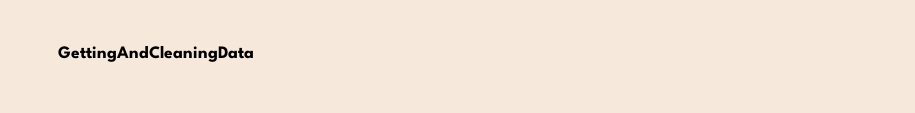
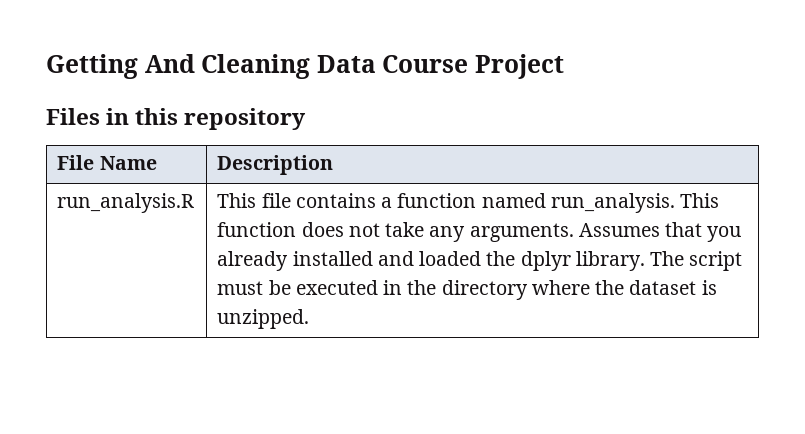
[58,45,254,62] GettingAndCleaningData -> [46,54,565,79] [46,108,307,130] [57,155,157,170] [217,155,334,175] [57,193,195,213] [217,193,720,213] [217,222,742,242] [217,251,743,271] [217,280,717,300] [217,309,310,329] Getting And Cleaning Data Course Project // Files in this repository // File Name | Description // run_analysis.R | This file contains a function named run_analysis. This function does not take any arguments. Assumes that you already installed and loaded the dplyr library. The script must be executed in the directory where the dataset is unzipped.

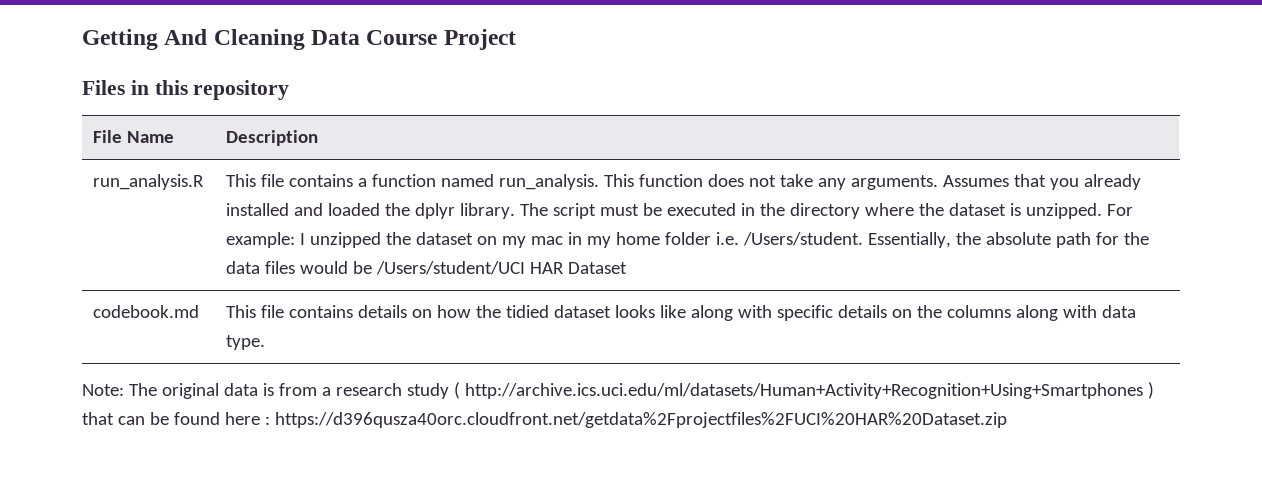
(310, 319) none -> [1107,204,1134,216] [226,232,1150,248] [226,261,628,275] [93,305,200,318] [226,305,1137,321] [226,335,266,350] [82,382,1154,399] [82,412,1007,428] For example: I unzipped the dataset on my mac in my home folder i.e. /Users/student. Essentially, the absolute path for the data files would be /Users/student/UCI HAR Dataset // codebook.md | This file contains details on how the tidied dataset looks like along with specific details on the columns along with data type. // Note: The original data is from a research study ( http://archive.ics.uci.edu/ml/datasets/Human+Activity+Recognition+Using+Smartphones ) that can be found here : https://d396qusza40orc.cloudfront.net/getdata%2Fprojectfiles%2FUCI%20HAR%20Dataset.zip

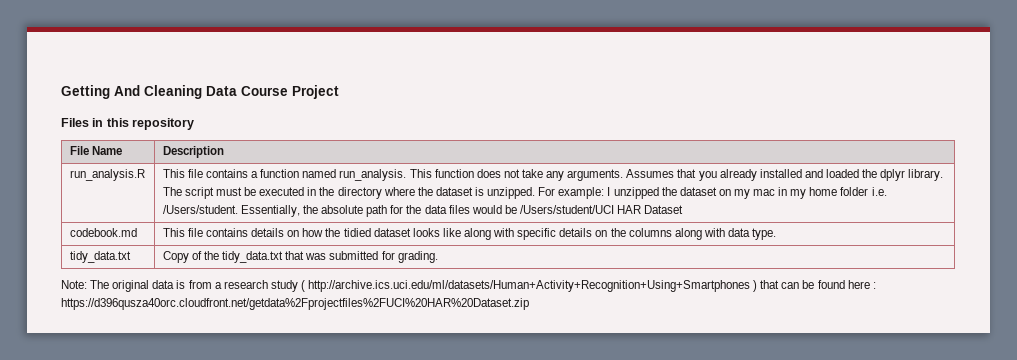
(266, 342) none -> [69,251,131,263] [162,251,438,263] // tidy_data.txt | Copy of the tidy_data.txt that was submitted for grading.

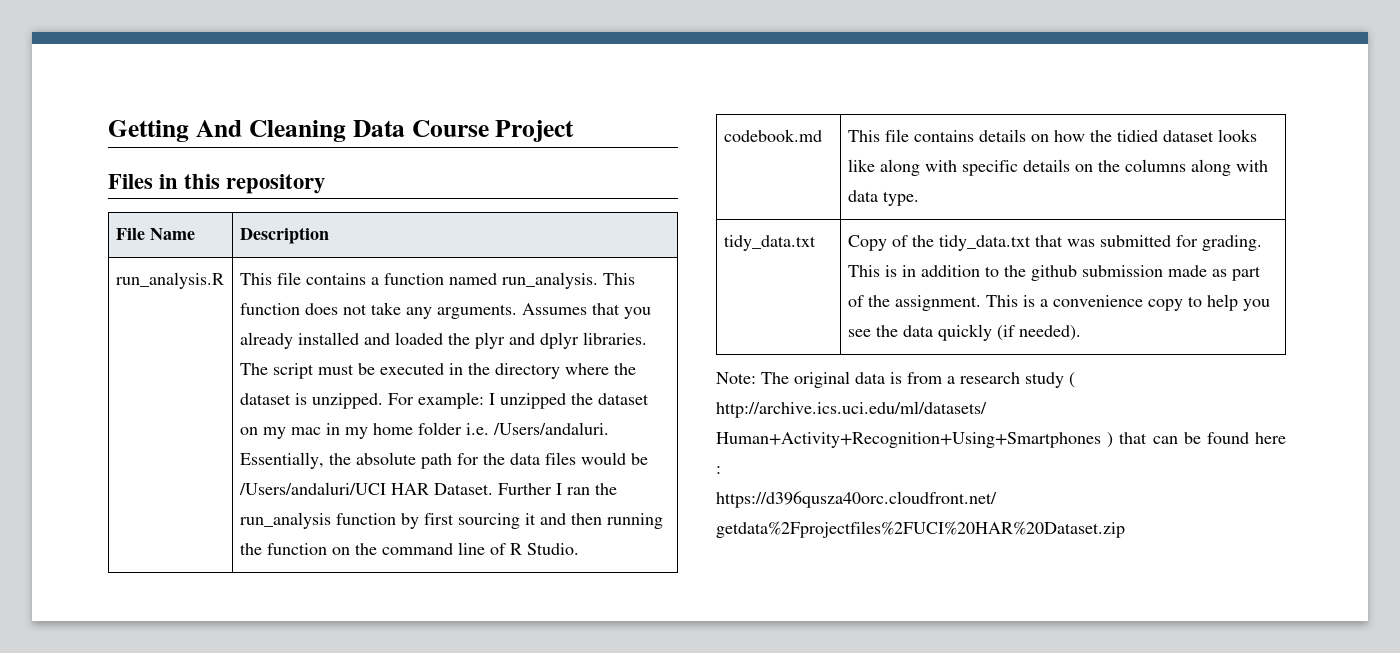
[880,169,944,181] dplyr library. -> [474,332,647,349] plyr and dplyr libraries.
[162,205,238,214] /Users/student. -> [492,422,609,435] /Users/andaluri.
[520,205,684,214] /Users/student/UCI HAR Dataset -> [238,482,617,495] [239,512,663,529] [239,542,579,555] /Users/andaluri/UCI HAR Dataset. Further I ran the run_analysis function by first sourcing it and then running the function on the command line of R Studio.
(438, 257) none -> [847,265,1261,281] [847,294,1270,311] [847,324,1081,341] This is in addition to the github submission made as part of the assignment. This is a convenience copy to help you see the data quickly (if needed).

